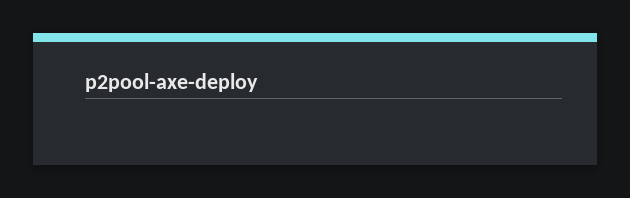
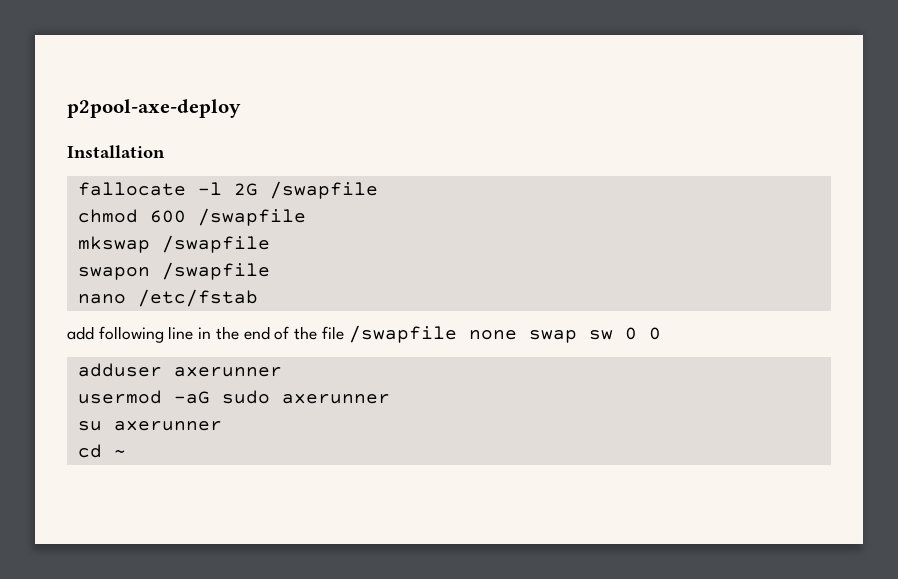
(258, 82) none -> [67,145,165,158] [77,181,378,199] [77,208,306,226] [77,235,270,253] [77,262,270,280] [77,289,258,307] [67,325,661,343] [77,363,282,377] [77,390,390,404] [77,420,222,431] [77,444,126,458] // Installation // fallocate -l 2G /swapfile // chmod 600 /swapfile // mkswap /swapfile // swapon /swapfile // nano /etc/fstab // add following line in the end of the file /swapfile none swap sw 0 0 // adduser axerunner // usermod -aG sudo axerunner // su axerunner // cd ~

